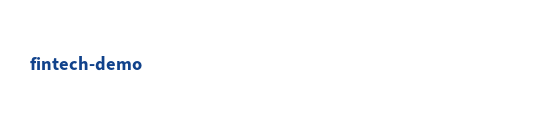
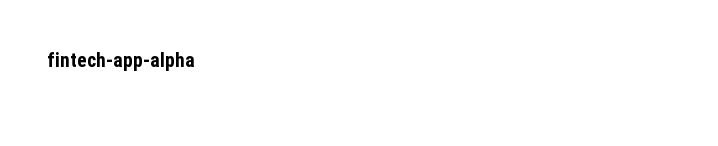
[30,56,142,71] fintech-demo -> [47,52,195,71] fintech-app-alpha

